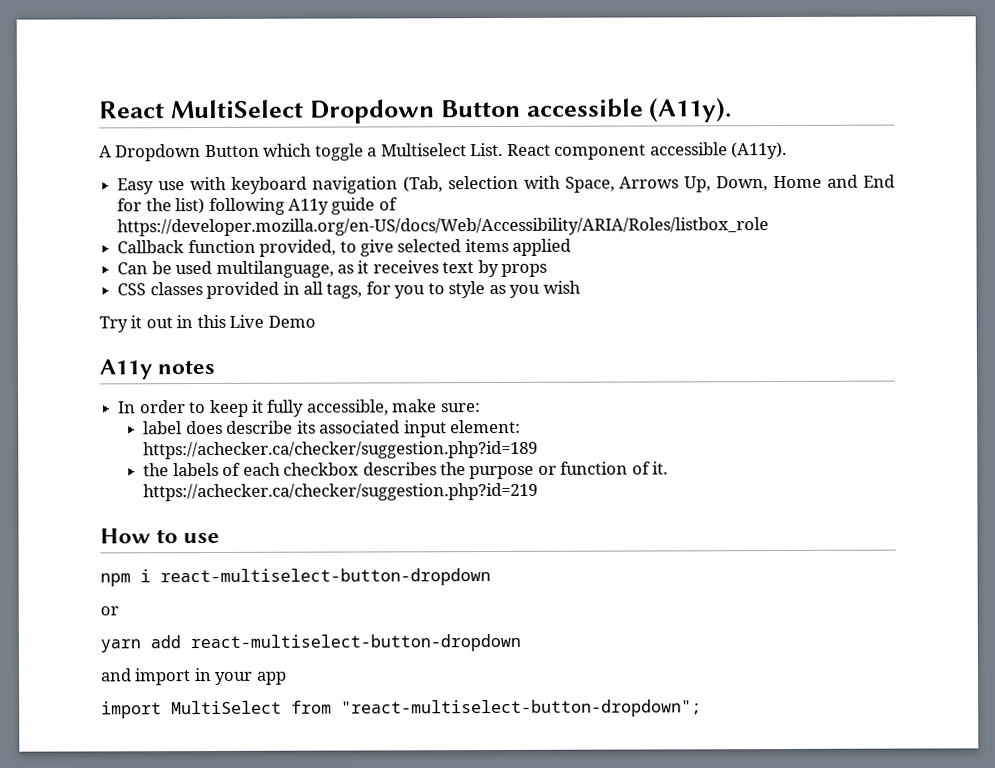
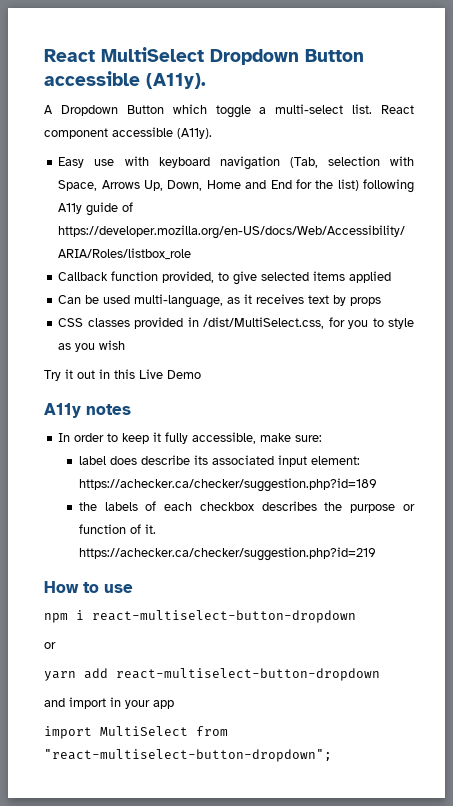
[380,142,504,157] Multiselect List. -> [275,104,373,114] multi-select list.
[215,260,334,278] multilanguage, -> [134,294,224,308] multi-language,
[302,281,363,299] all tags, -> [203,317,325,329] /dist/MultiSelect.css,

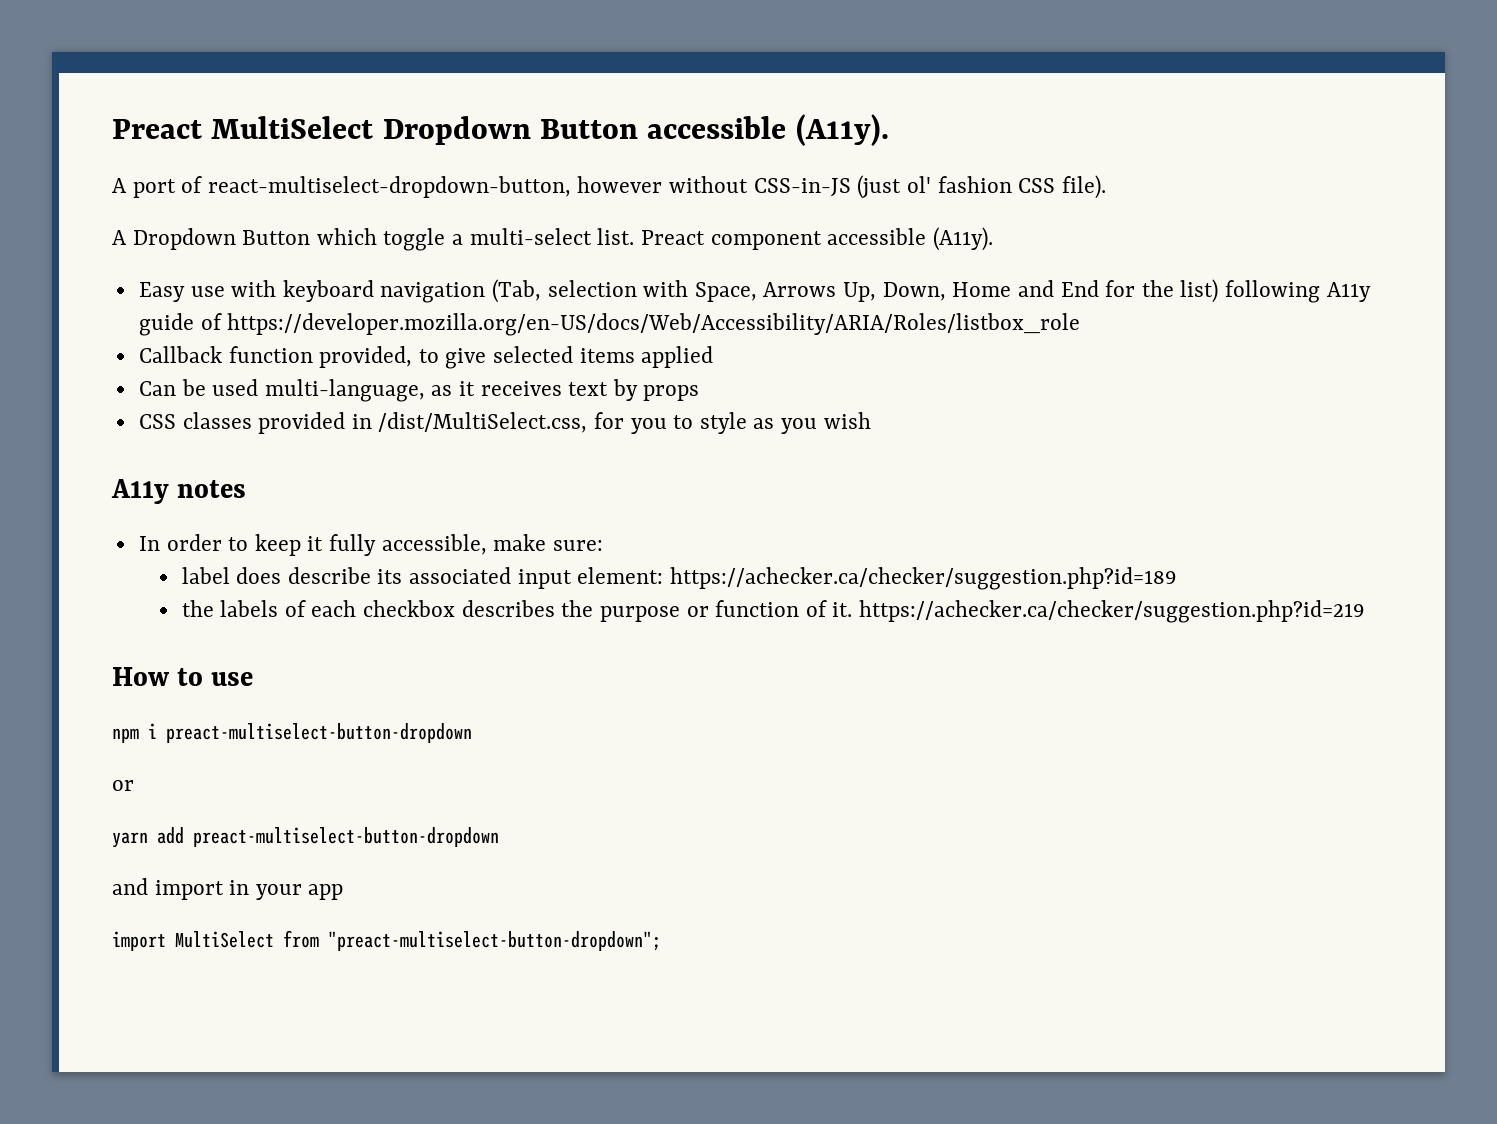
[44,49,95,62] React -> [112,119,202,139] Preact
(206, 81) none -> [112,175,1106,199] // A port of react-multiselect-dropdown-button, however without CSS-in-JS (just ol' fashion CSS file).
[381,105,414,114] React -> [640,230,705,245] Preact
[44,369,201,381] // Try it out in this Live Demo -> (871, 420) none
[92,610,356,623] react-multiselect-button-dropdown -> [166,723,472,743] preact-multiselect-button-dropdown
[116,668,380,681] react-multiselect-button-dropdown -> [193,827,499,847] preact-multiselect-button-dropdown
[44,749,332,762] "react-multiselect-button-dropdown"; -> [328,931,661,951] "preact-multiselect-button-dropdown";

